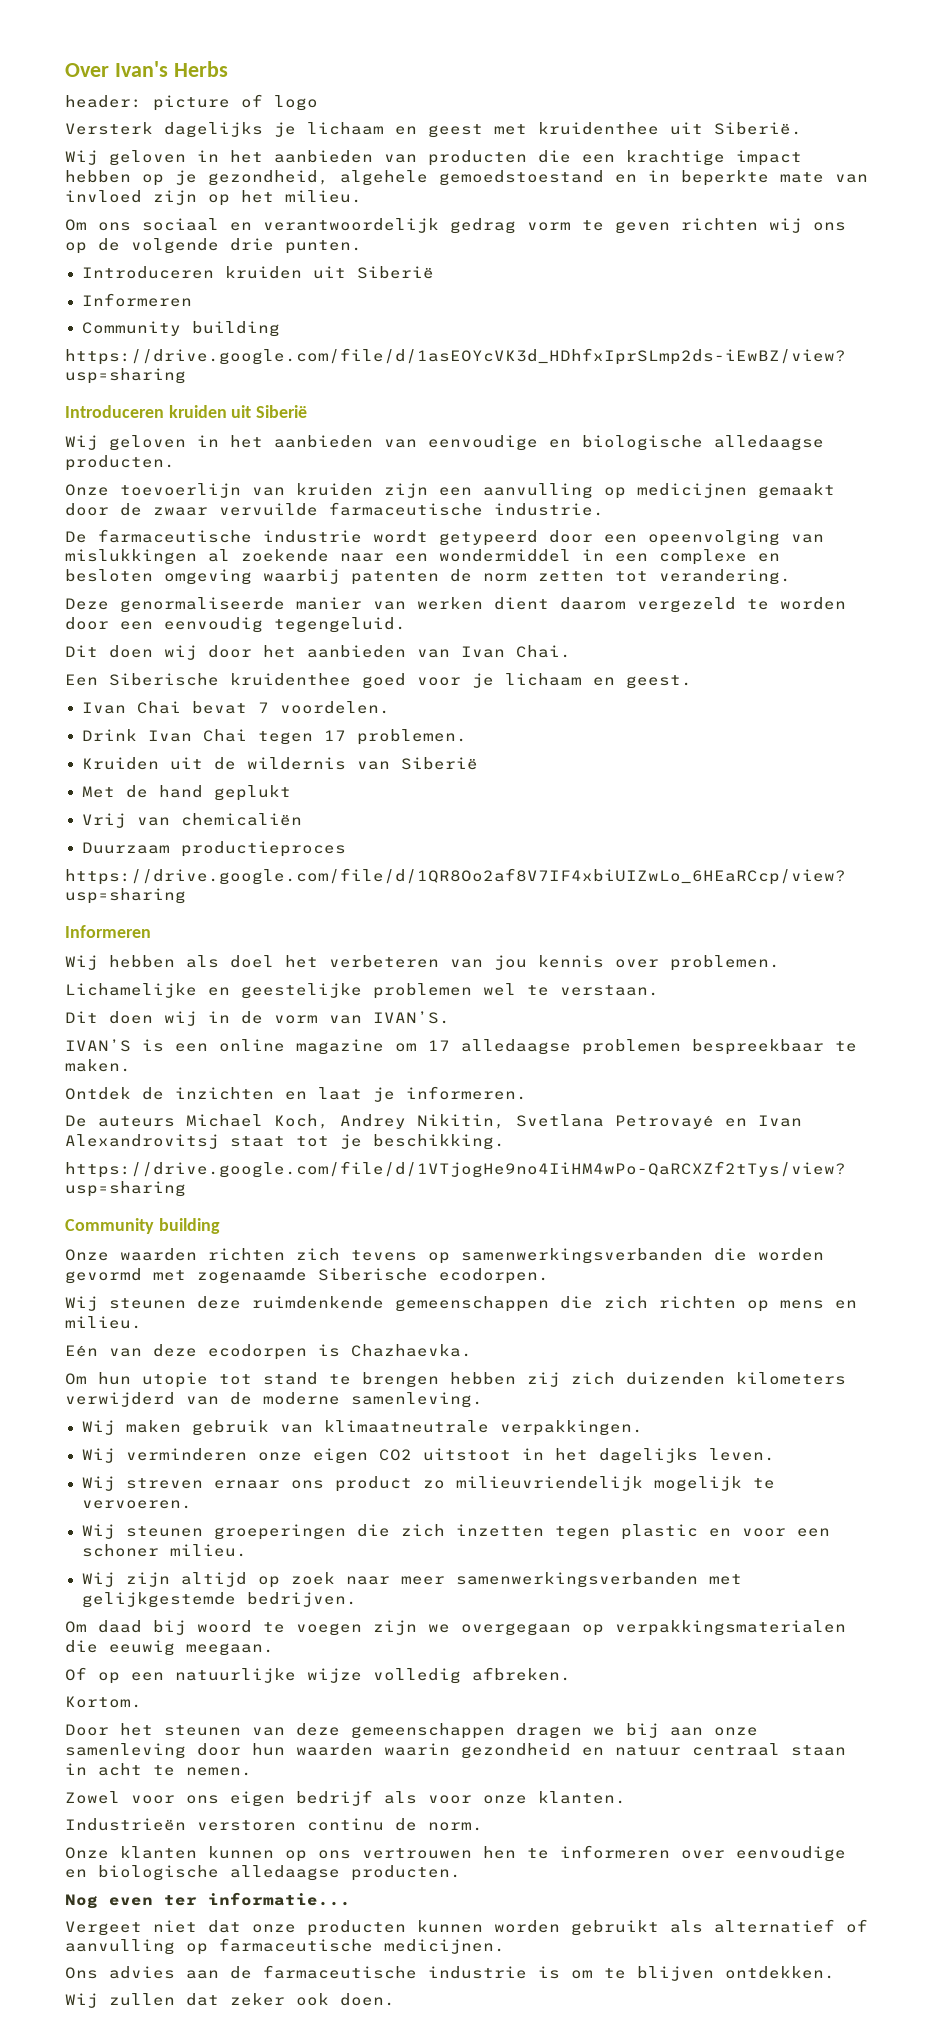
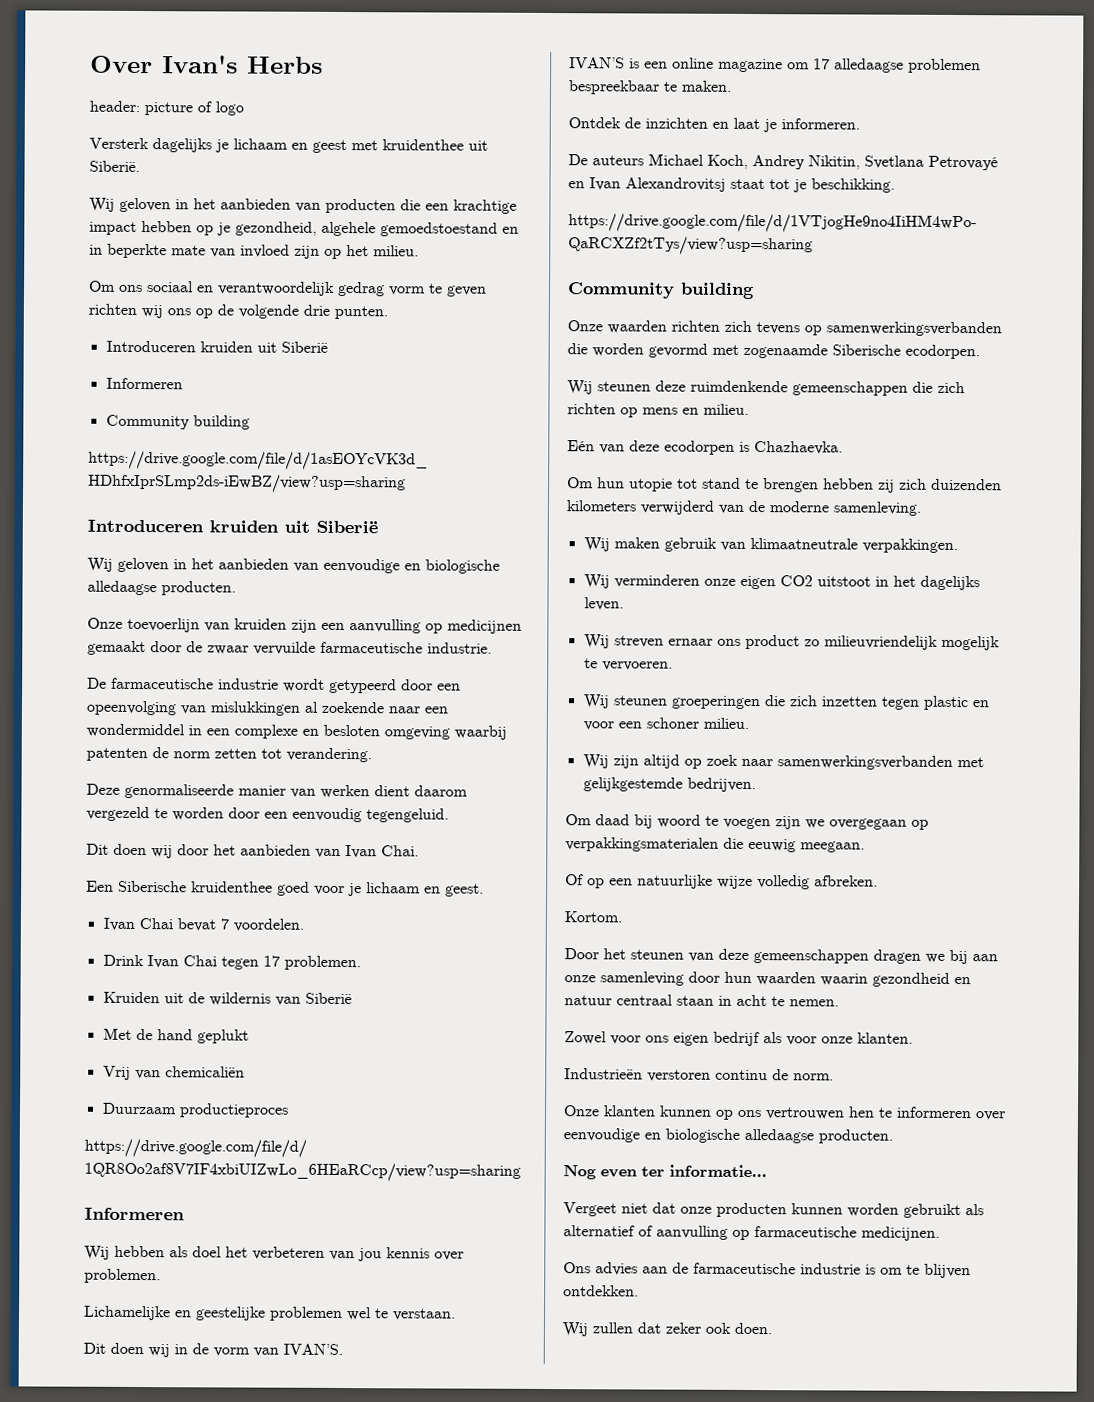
[400,1576,445,1585] meer -> (773, 762) none

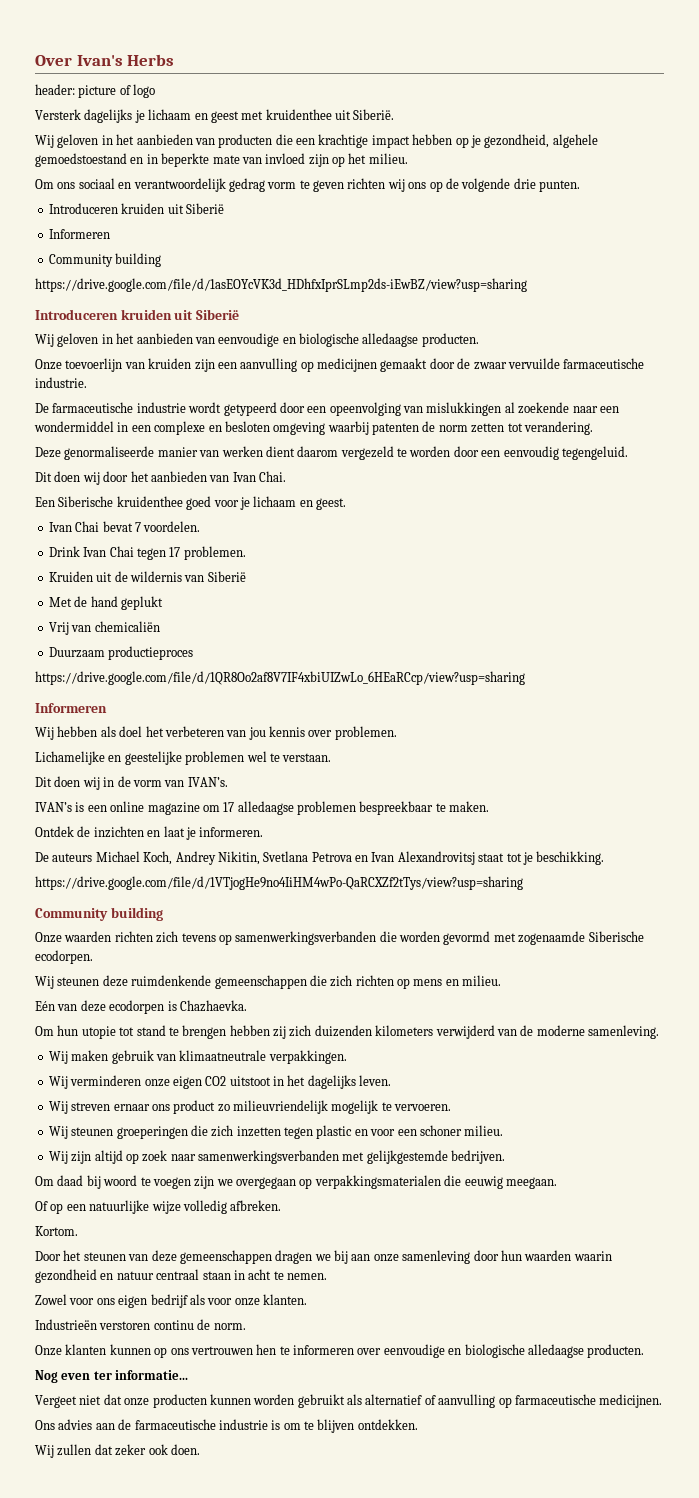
[283,1343,343,1356] [569,57,625,69] IVAN’S. // IVAN’S -> [187,777,228,787] [35,802,72,812] IVAN’s. // IVAN’s
[928,155,998,171] Petrovayé -> [311,852,352,862] Petrova

